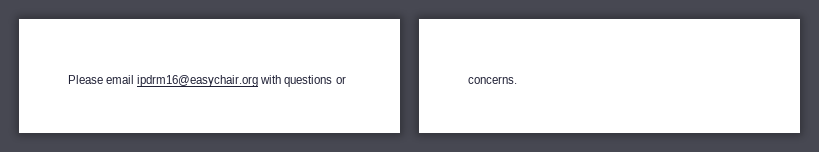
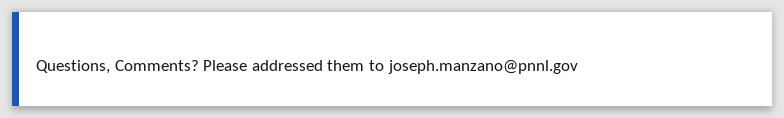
[68,75,517,87] Please email ipdrm16@easychair.org with questions or concerns. -> [36,60,578,74] Questions, Comments? Please addressed them to joseph.manzano@pnnl.gov

